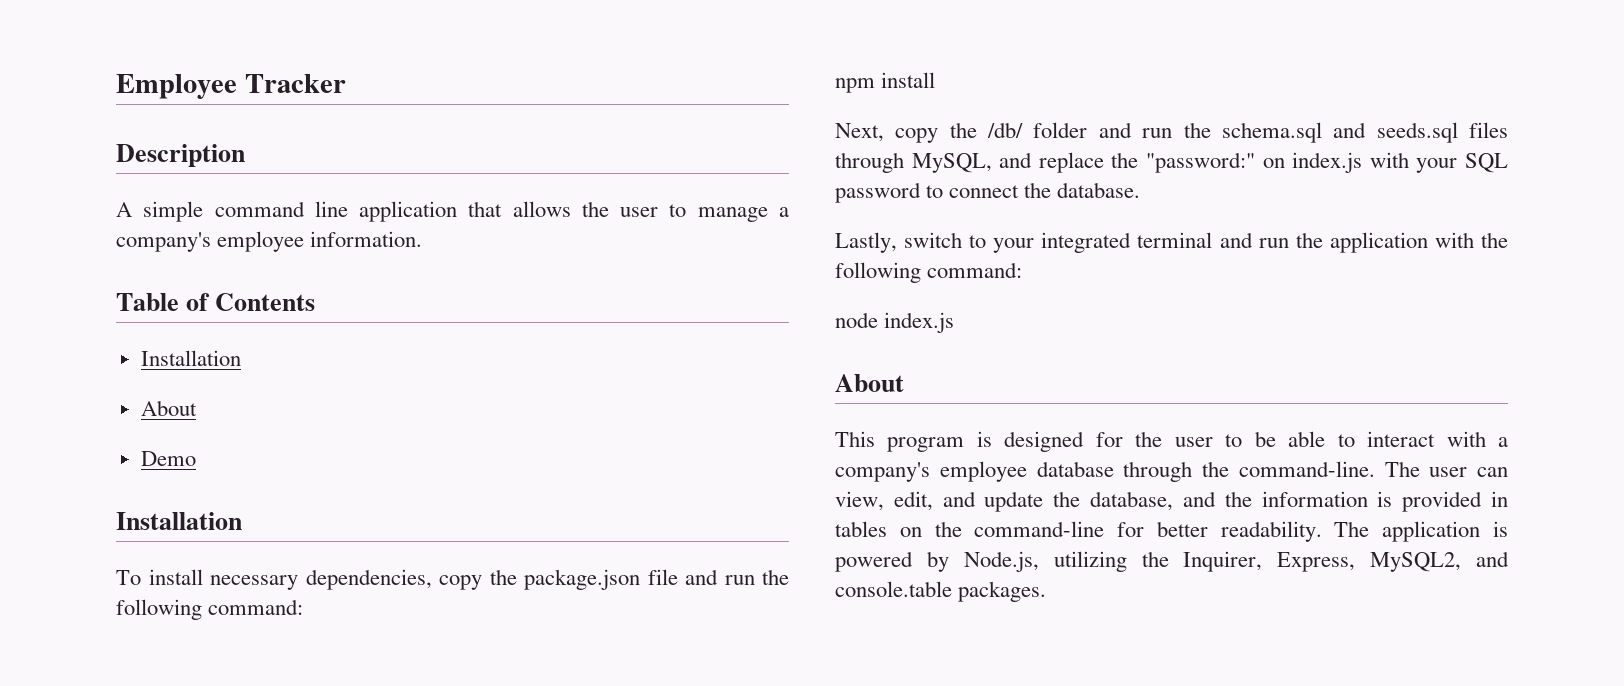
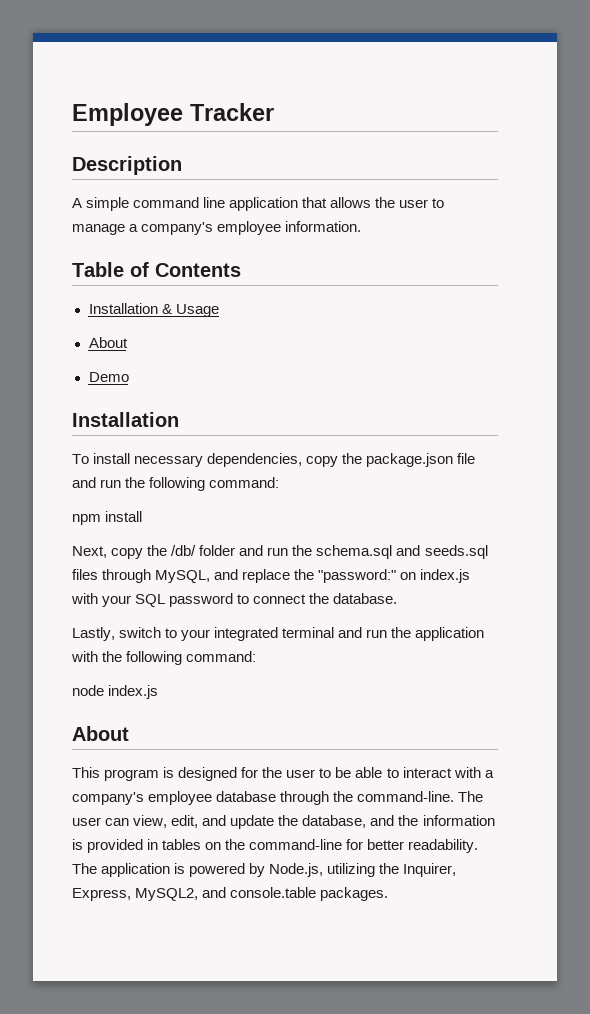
(241, 358) none -> [161,304,219,317] & Usage

